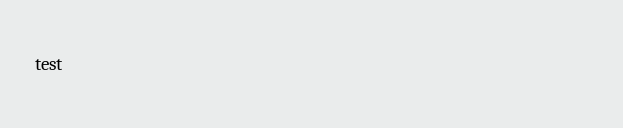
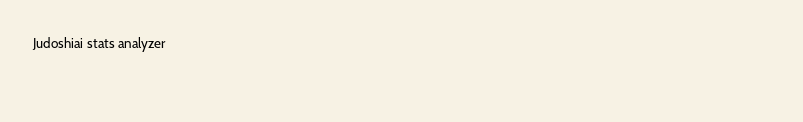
[35,59,63,70] test -> [32,37,167,52] Judoshiai stats analyzer

